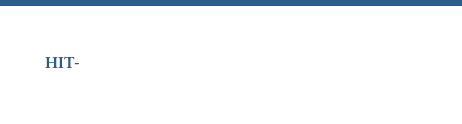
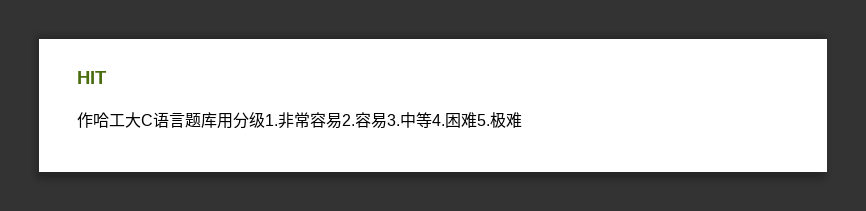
[45,56,80,68] HIT- -> [77,71,107,84] [77,112,522,129] HIT // 作哈工大C语言题库用分级1.非常容易2.容易3.中等4.困难5.极难

